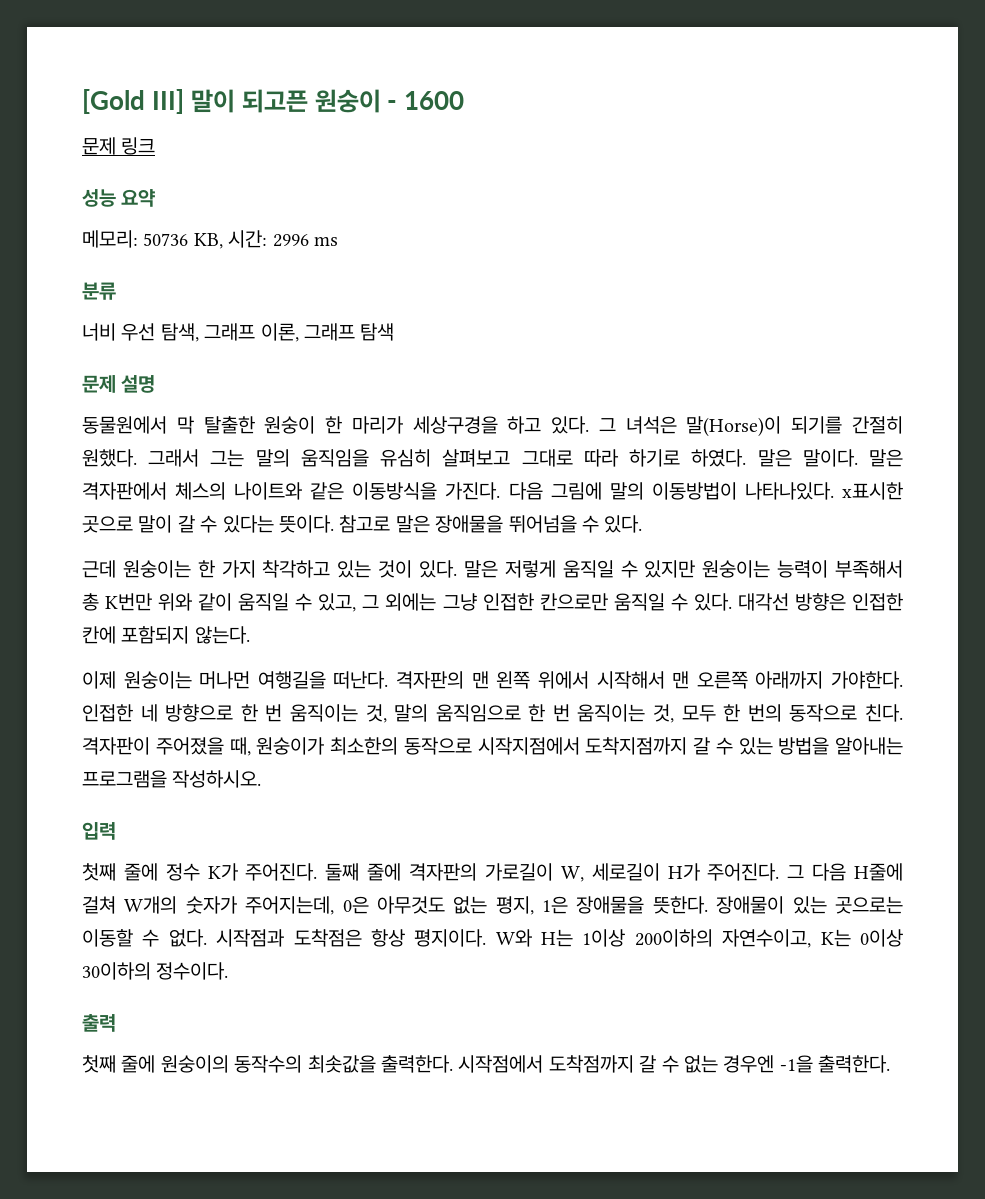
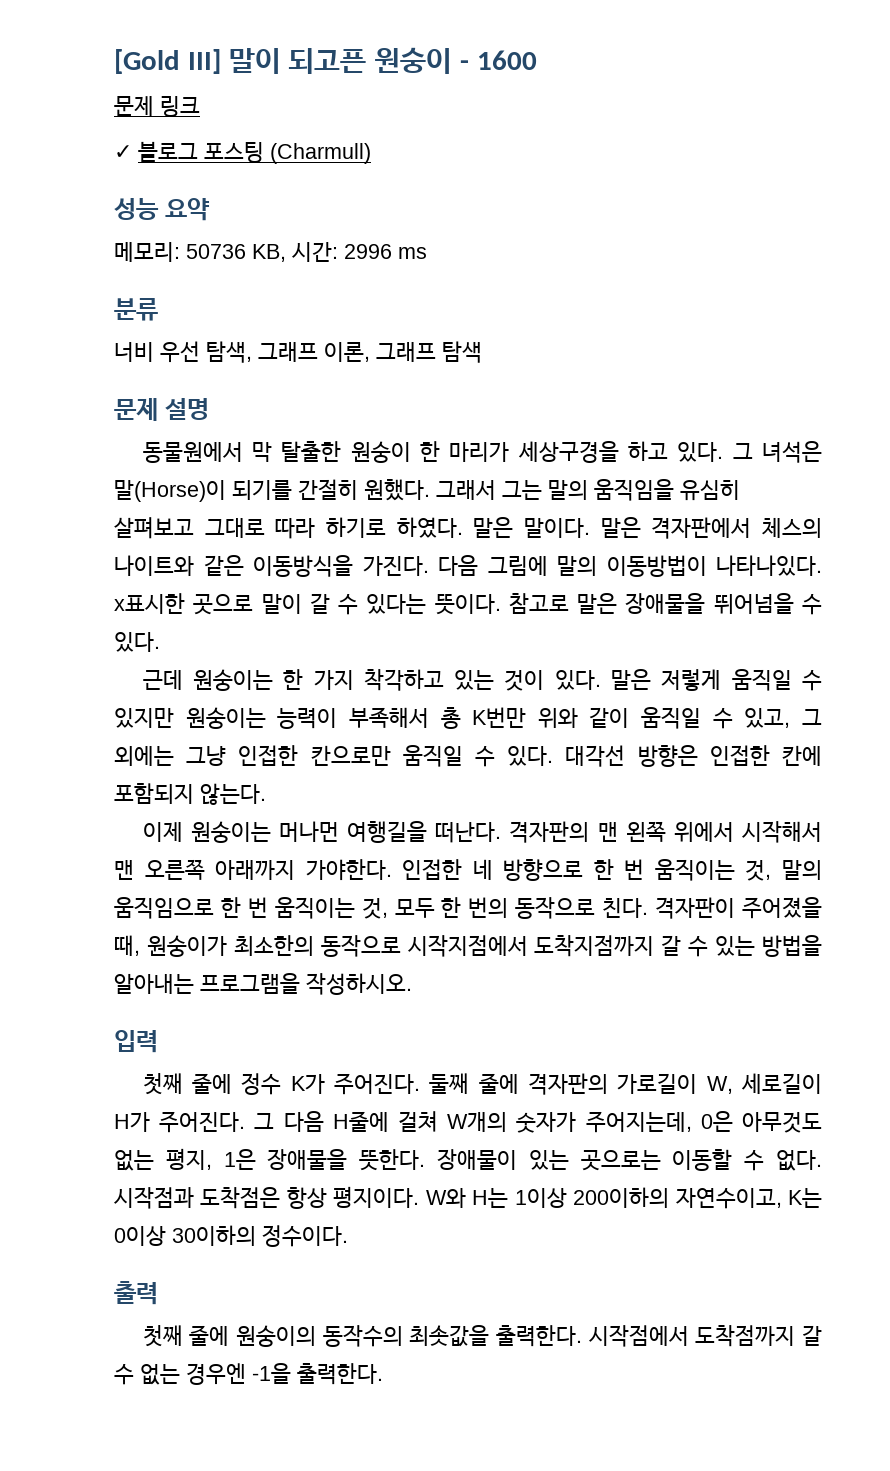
(156, 146) none -> [114,141,371,164] // ✓ 블로그 포스팅 (Charmull)

